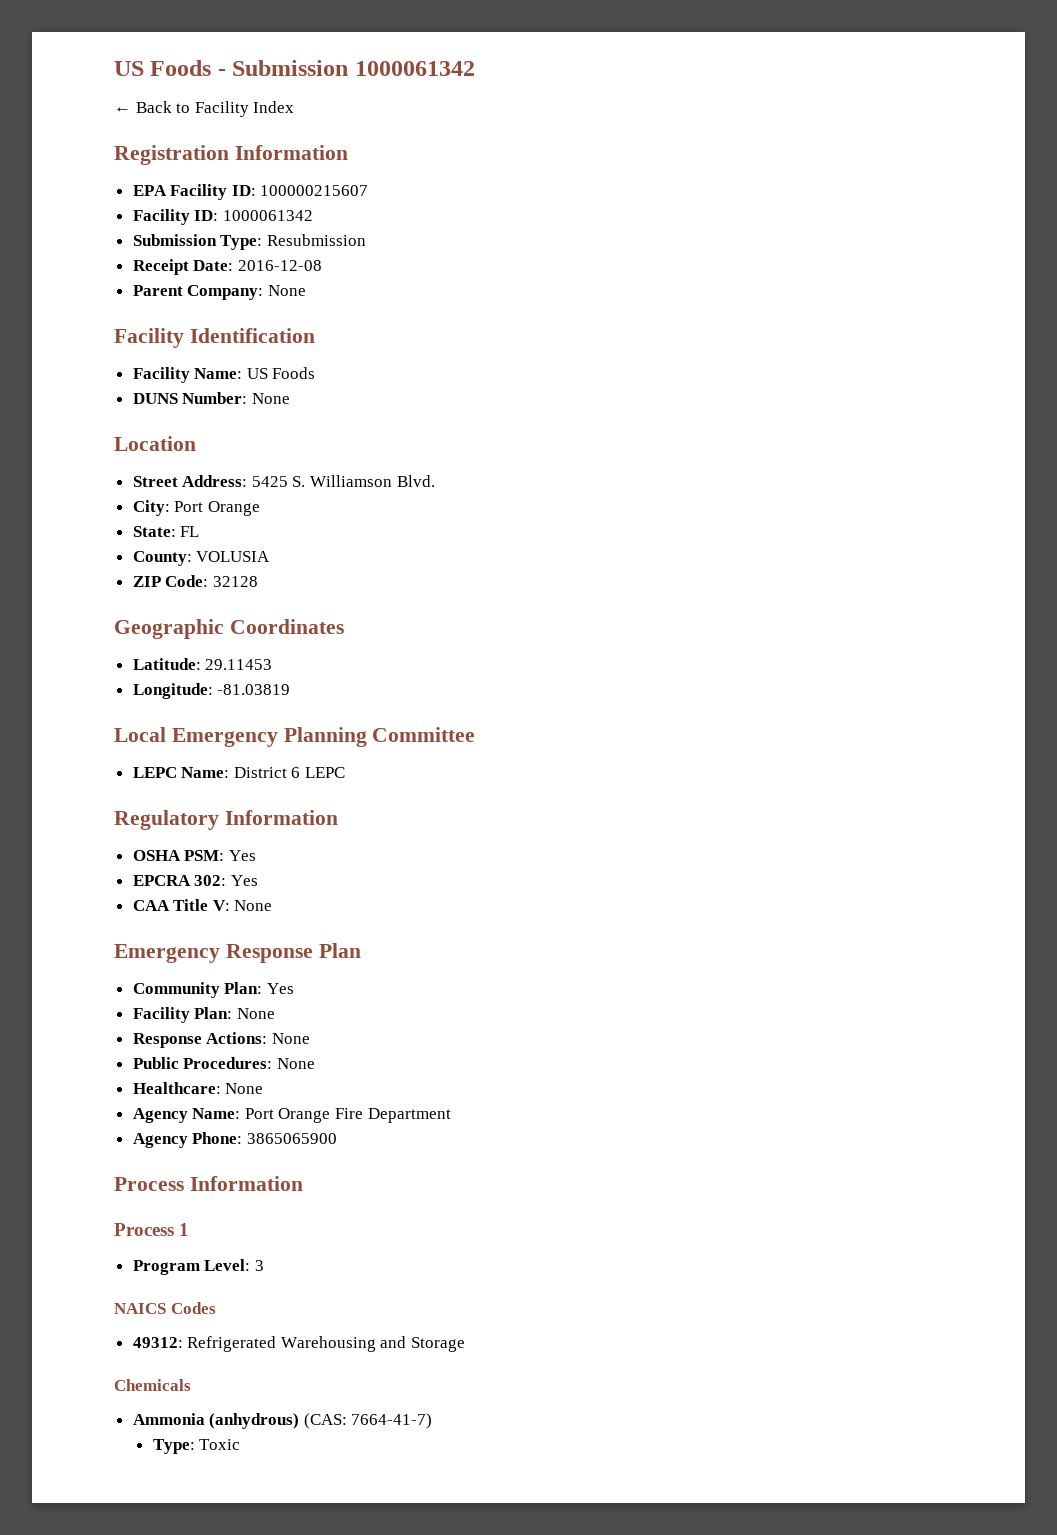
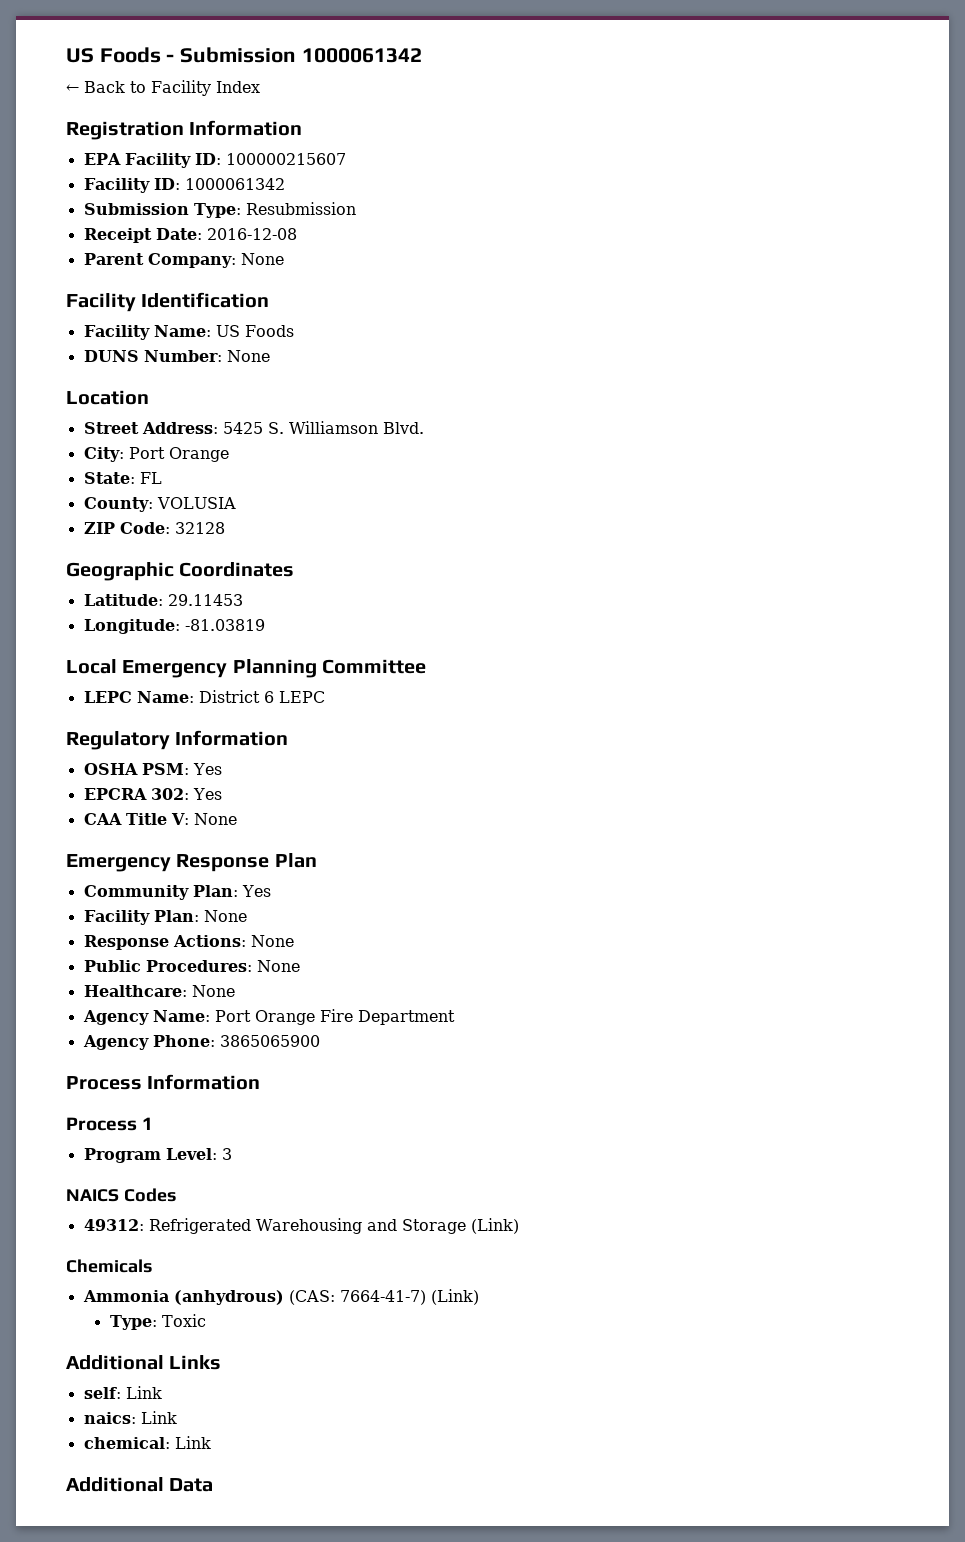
(466, 1344) none -> [470,1218,519,1234] (Link)
(433, 1421) none -> [430,1289,479,1305] (Link)
(241, 1444) none -> [66,1355,222,1370] [83,1386,162,1399] [83,1411,177,1424] [83,1436,211,1449] [66,1477,214,1492] // Additional Links // self: Link // naics: Link // chemical: Link // Additional Data

